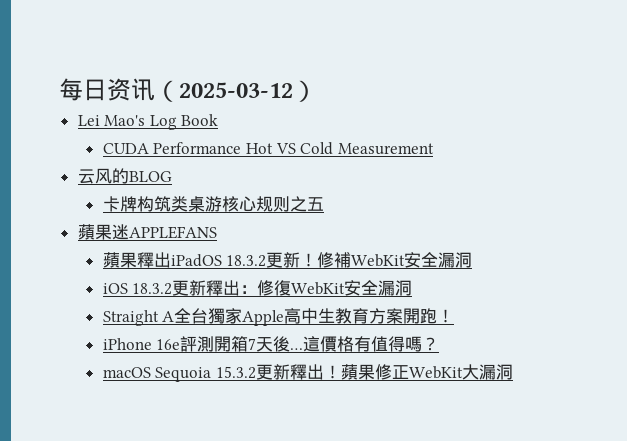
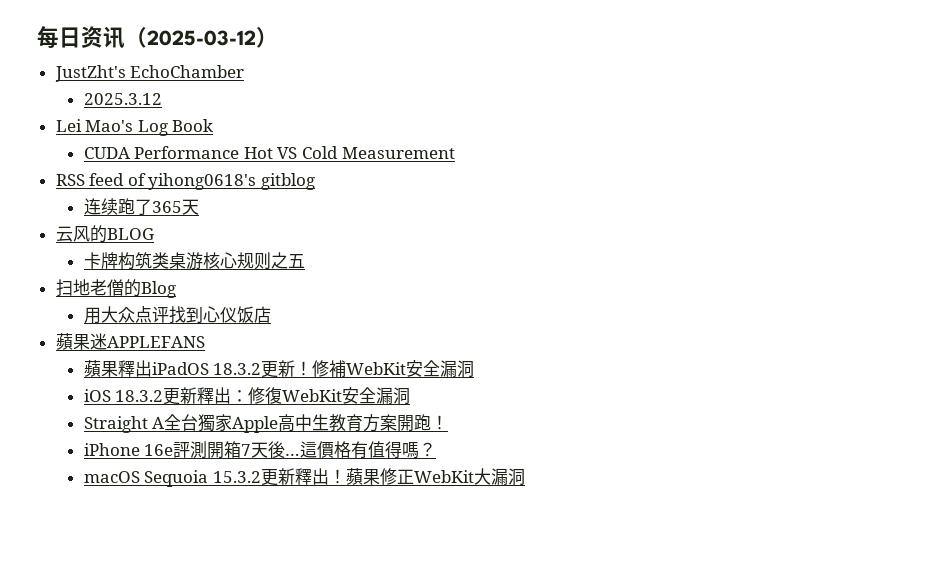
(317, 91) none -> [54,65,245,82] [83,93,162,105] // JustZht's EchoChamber // 2025.3.12
(434, 149) none -> [55,173,316,190] [83,198,199,215] // RSS feed of yihong0618's gitblog // 连续跑了365天
(324, 204) none -> [55,279,176,298] [83,306,271,324] // 扫地老僧的Blog // 用大众点评找到心仪饭店

